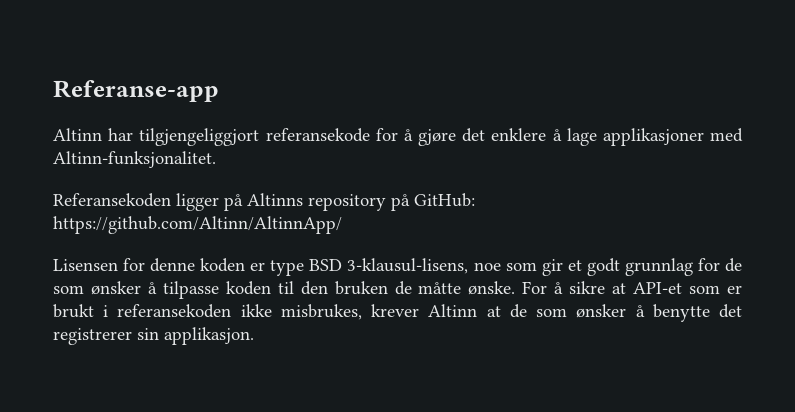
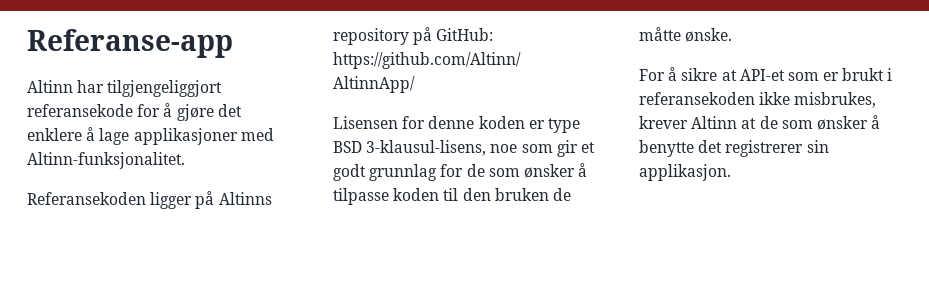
(516, 288) none -> (733, 35) //

